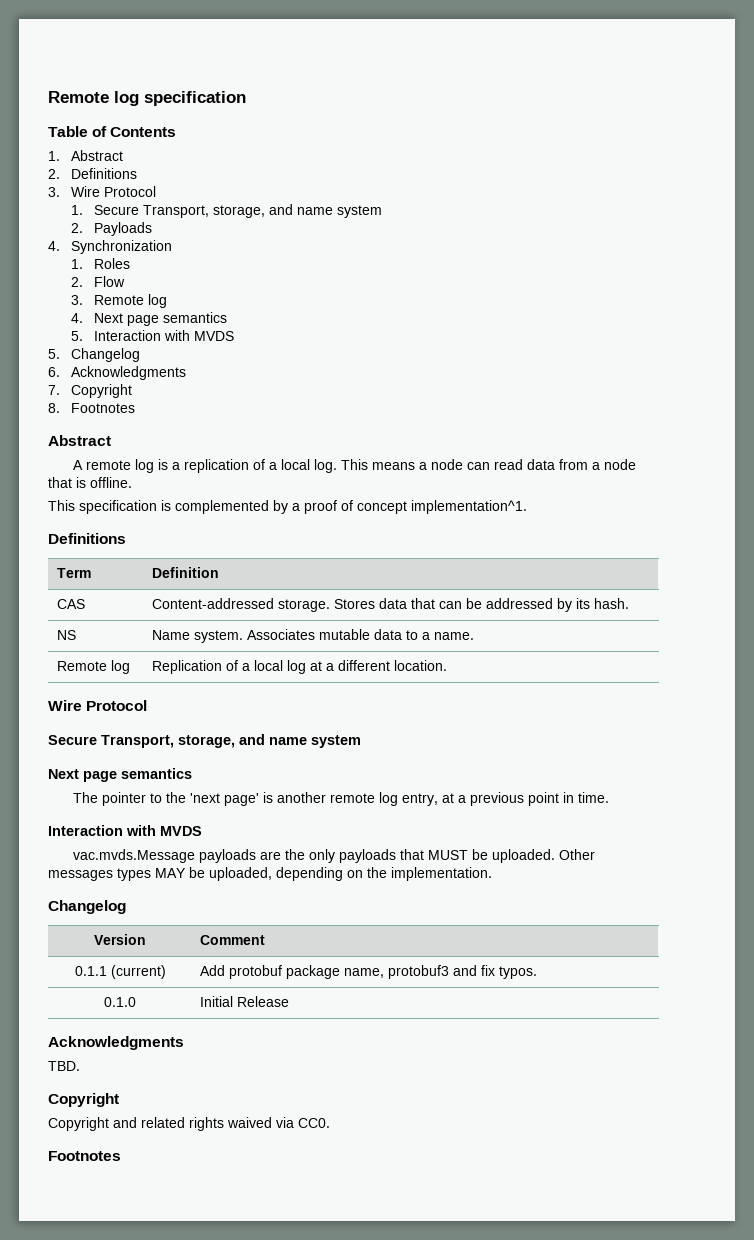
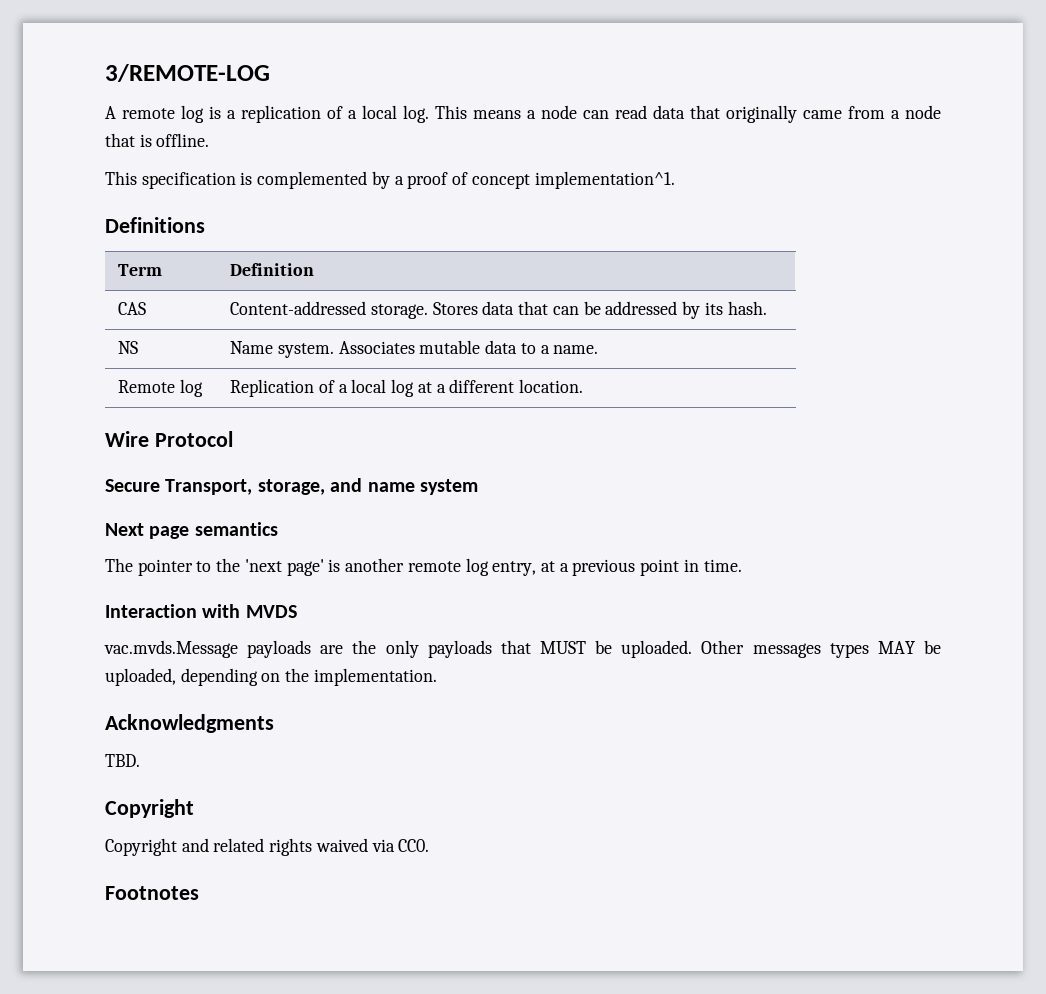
[48,91,246,106] [48,126,177,137] [48,150,124,161] [48,168,138,179] [48,186,157,197] [71,204,383,218] [71,222,153,236] [48,240,173,254] [71,258,131,269] [71,276,126,287] [71,294,168,308] [71,312,228,326] [71,330,235,341] [48,348,141,362] [48,366,187,380] [48,384,133,398] [48,403,136,413] [48,435,111,446] Remote log specification // Table of Contents // 1. Abstract // 2. Definitions // 3. Wire Protocol // 1. Secure Transport, storage, and name system // 2. Payloads // 4. Synchronization // 1. Roles // 2. Flow // 3. Remote log // 4. Next page semantics // 5. Interaction with MVDS // 5. Changelog // 6. Acknowledgments // 7. Copyright // 8. Footnotes // Abstract -> [105,64,270,82] 3/REMOTE-LOG
(556, 464) none -> [690,105,842,123] that originally came
[48,900,126,914] [94,934,146,945] [200,935,266,945] [74,965,166,979] [200,965,538,979] [104,997,136,1007] [200,996,290,1007] // Changelog // Version | Comment // 0.1.1 (current) | Add protobuf package name, protobuf3 and fix typos. // 0.1.0 | Initial Release -> (437, 677) none

